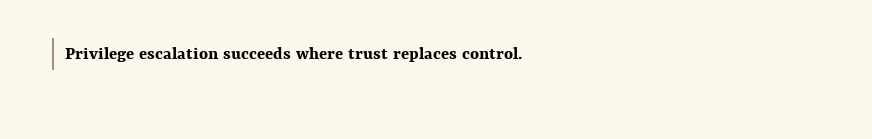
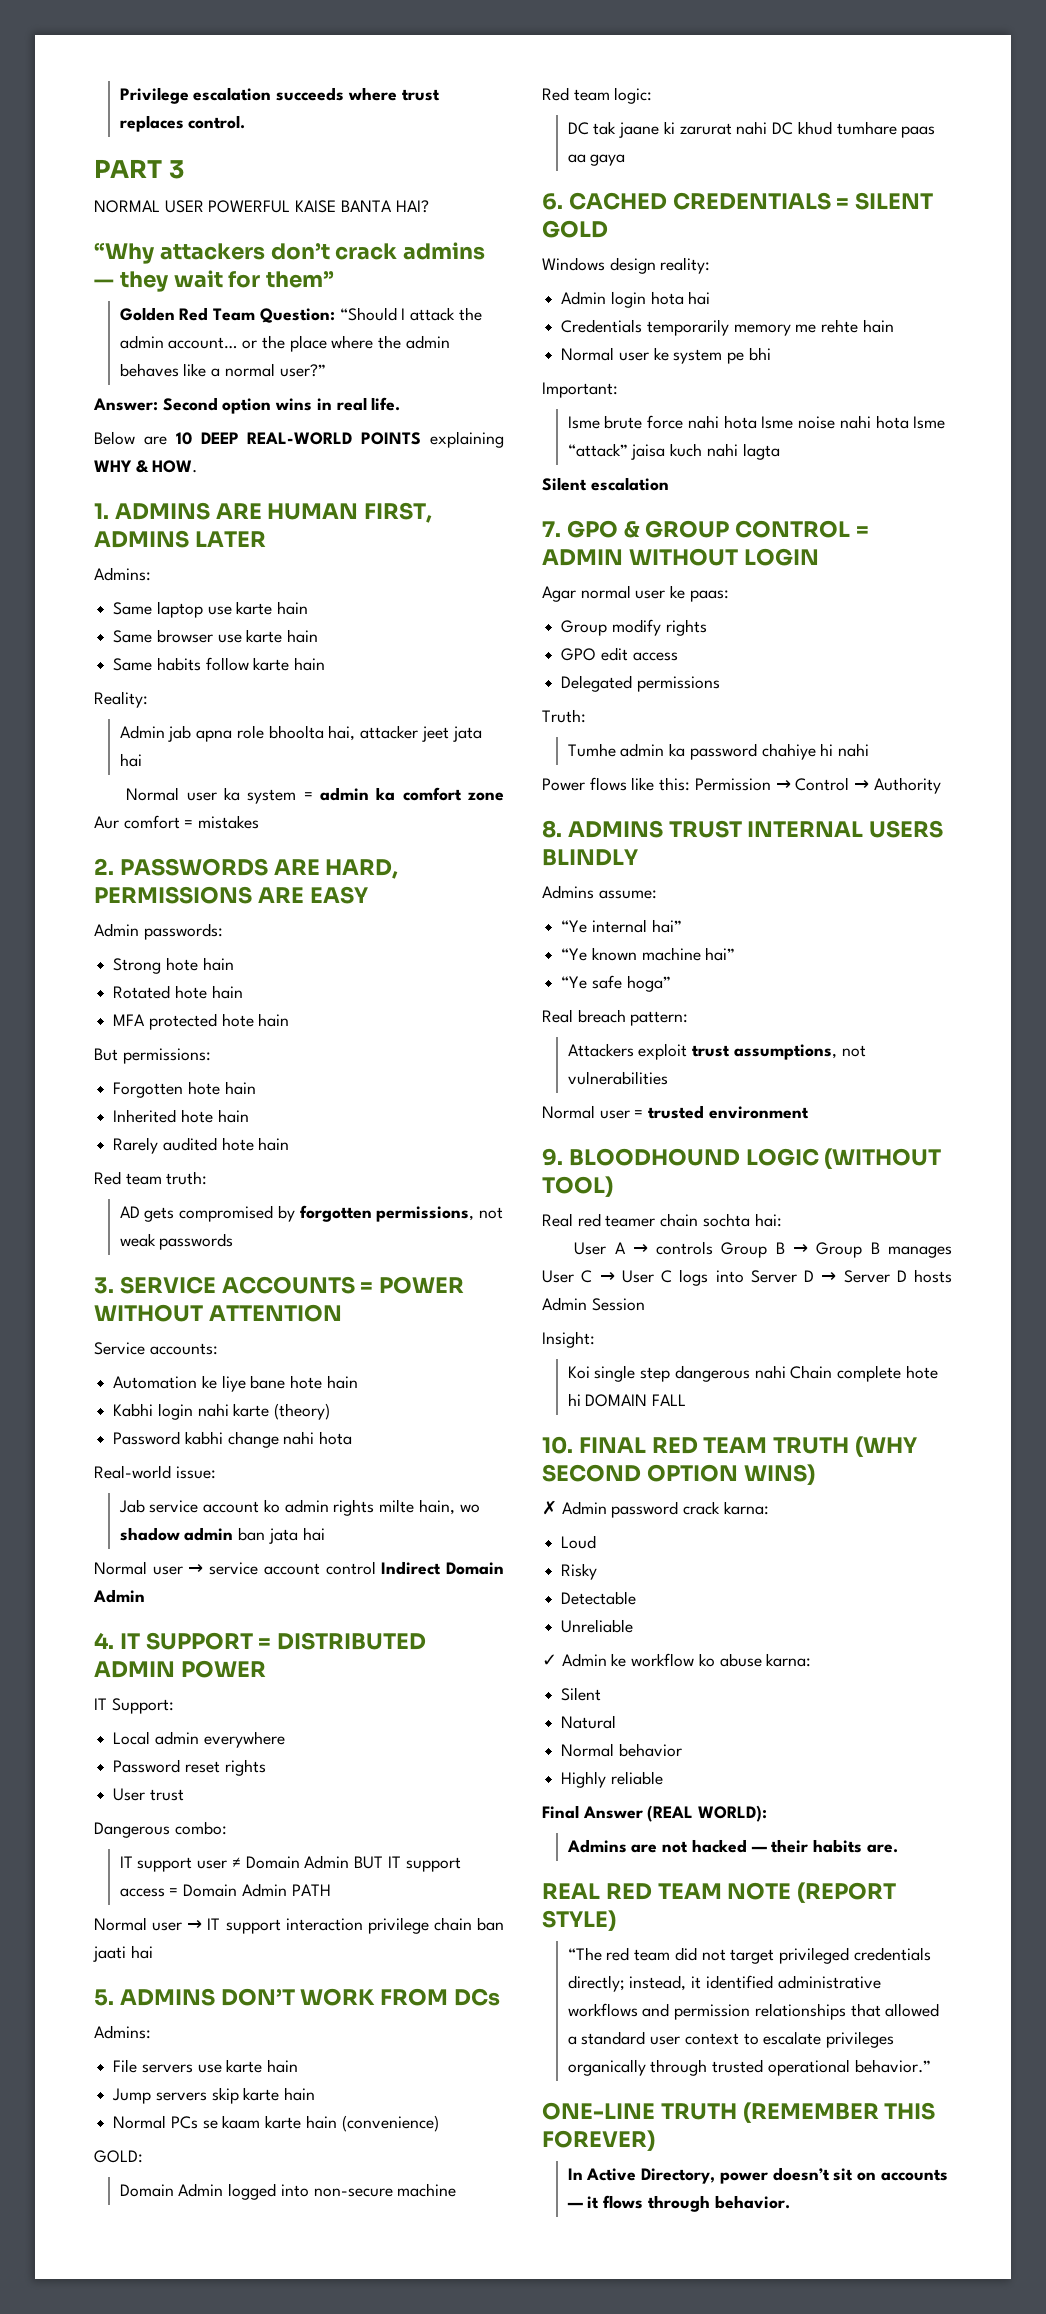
(522, 53) none -> [94,159,184,179] [94,200,429,213] [94,242,486,264] [94,270,335,292] [119,307,482,323] [119,335,450,352] [119,363,326,377] [93,397,401,414] [94,431,504,448] [94,460,198,473] [94,502,433,523] [94,530,266,548] [94,567,151,581] [113,601,309,618] [113,629,319,643] [113,657,326,671] [94,691,148,708] [119,725,482,742] [119,753,142,767] [126,787,504,804] [94,815,260,829] [94,858,399,879] [94,886,368,904] [94,923,223,940] [113,957,234,974] [113,985,243,999] [113,1013,290,1030] [94,1048,211,1064] [113,1081,256,1098] [113,1109,249,1123] [113,1137,290,1154] [94,1171,208,1185] [119,1205,504,1222] [119,1233,234,1250] [94,1276,465,1294] [94,1304,342,1322] [94,1342,218,1355] [113,1375,358,1392] [113,1403,331,1420] [113,1431,353,1448] [94,1465,216,1479] [118,1499,480,1516] [119,1527,325,1544] [94,1561,505,1575] [93,1589,145,1603] [94,1632,427,1650] [94,1660,266,1678] [94,1698,174,1714] [113,1731,285,1748] [113,1759,266,1776] [113,1788,184,1801] [94,1821,227,1838] [119,1855,461,1872] [119,1883,331,1897] [94,1917,504,1934] [93,1945,153,1962] [94,1988,501,2006] [94,2025,151,2039] [113,2059,299,2073] [112,2087,316,2104] [113,2115,439,2132] [94,2150,143,2163] [119,2183,457,2200] [542,87,653,104] [567,121,936,138] [567,154,626,166] [542,192,934,210] [542,220,608,238] [542,257,711,274] [561,291,711,308] [561,319,894,336] [561,347,771,364] [542,382,618,398] [567,415,946,429] [567,443,780,460] [542,477,669,491] [542,520,870,538] [542,548,819,566] [542,585,729,602] [561,619,707,636] [561,647,678,661] [561,675,720,692] [542,709,586,723] [567,743,870,760] [542,777,941,794] [542,820,944,838] [542,849,638,866] [542,885,657,899] [561,919,682,933] [561,947,736,961] [561,975,671,992] [542,1009,689,1026] [567,1043,866,1060] [567,1071,668,1085] [542,1105,809,1119] [542,1148,942,1169] [542,1176,613,1197] [542,1213,782,1227] [574,1241,952,1258] [542,1269,952,1286] [542,1297,645,1311] [542,1331,595,1348] [567,1365,938,1382] [567,1393,687,1407] [542,1436,918,1457] [542,1464,815,1485] [542,1500,769,1518] [561,1535,597,1549] [561,1563,598,1580] [561,1591,637,1605] [561,1619,634,1633] [542,1653,812,1667] [561,1687,602,1701] [561,1715,617,1729] [561,1743,682,1757] [561,1771,663,1788] [542,1805,768,1822] [566,1839,898,1853] [542,1882,897,1903] [542,1910,616,1931] [567,1947,931,1964] [567,1975,881,1992] [567,2003,940,2020] [567,2031,895,2048] [567,2059,931,2076] [542,2102,936,2123] [542,2130,655,2151] [567,2167,948,2184] [566,2195,790,2212] // PART 3 // NORMAL USER POWERFUL KAISE BANTA HAI? // “Why attackers don’t crack admins — they wait for them” // Golden Red Team Question: “Should I attack the admin account… or the place where the admin behaves like a normal user?” // Answer: Second option wins in real life. // Below are 10 DEEP REAL-WORLD POINTS explaining WHY & HOW. // 1. ADMINS ARE HUMAN FIRST, ADMINS LATER // Admins: // Same laptop use karte hain // Same browser use karte hain // Same habits follow karte hain // Reality: // Admin jab apna role bhoolta hai, attacker jeet jata hai // Normal user ka system = admin ka comfort zone Aur comfort = mistakes // 2. PASSWORDS ARE HARD, PERMISSIONS ARE EASY // Admin passwords: // Strong hote hain // Rotated hote hain // MFA protected hote hain // But permissions: // Forgotten hote hain // Inherited hote hain // Rarely audited hote hain // Red team truth: // AD gets compromised by forgotten permissions, not weak passwords // 3. SERVICE ACCOUNTS = POWER WITHOUT ATTENTION // Service accounts: // Automation ke liye bane hote hain // Kabhi login nahi karte (theory) // Password kabhi change nahi hota // Real-world issue: // Jab service account ko admin rights milte hain, wo shadow admin ban jata hai // Normal user → service account control Indirect Domain Admin // 4. IT SUPPORT = DISTRIBUTED ADMIN POWER // IT Support: // Local admin everywhere // Password reset rights // User trust // Dangerous combo: // IT support user ≠ Domain Admin BUT IT support access = Domain Admin PATH // Normal user → IT support interaction privilege chain ban jaati hai // 5. ADMINS DON’T WORK FROM DCs // Admins: // File servers use karte hain // Jump servers skip karte hain // Normal PCs se kaam karte hain (convenience) // GOLD: // Domain Admin logged into non-secure machine // Red team logic: // DC tak jaane ki zarurat nahi DC khud tumhare paas aa gaya // 6. CACHED CREDENTIALS = SILENT GOLD // Windows design reality: // Admin login hota hai // Credentials temporarily memory me rehte hain // Normal user ke system pe bhi // Important: // Isme brute force nahi hota Isme noise nahi hota Isme “attack” jaisa kuch nahi lagta // Silent escalation // 7. GPO & GROUP CONTROL = ADMIN WITHOUT LOGIN // Agar normal user ke paas: // Group modify rights // GPO edit access // Delegated permissions // Truth: // Tumhe admin ka password chahiye hi nahi // Power flows like this: Permission → Control → Authority // 8. ADMINS TRUST INTERNAL USERS BLINDLY // Admins assume: // “Ye internal hai” // “Ye known machine hai” // “Ye safe hoga” // Real breach pattern: // Attackers exploit trust assumptions, not vulnerabilities // Normal user = trusted environment // 9. BLOODHOUND LOGIC (WITHOUT TOOL) // Real red teamer chain sochta hai: // User A → controls Group B → Group B manages User C → User C logs into Server D → Server D hosts Admin Session // Insight: // Koi single step dangerous nahi Chain complete hote hi DOMAIN FALL // 10. FINAL RED TEAM TRUTH (WHY SECOND OPTION WINS) // ✗ Admin password crack karna: // Loud // Risky // Detectable // Unreliable // ✓ Admin ke workflow ko abuse karna: // Silent // Natural // Normal behavior // Highly reliable // Final Answer (REAL WORLD): // Admins are not hacked — their habits are. // REAL RED TEAM NOTE (REPORT STYLE) // “The red team did not target privileged credentials directly; instead, it identified administrative workflows and permission relationships that allowed a standard user context to escalate privileges organically through trusted operational behavior.” // ONE-LINE TRUTH (REMEMBER THIS FOREVER) // In Active Directory, power doesn’t sit on accounts — it flows through behavior.

